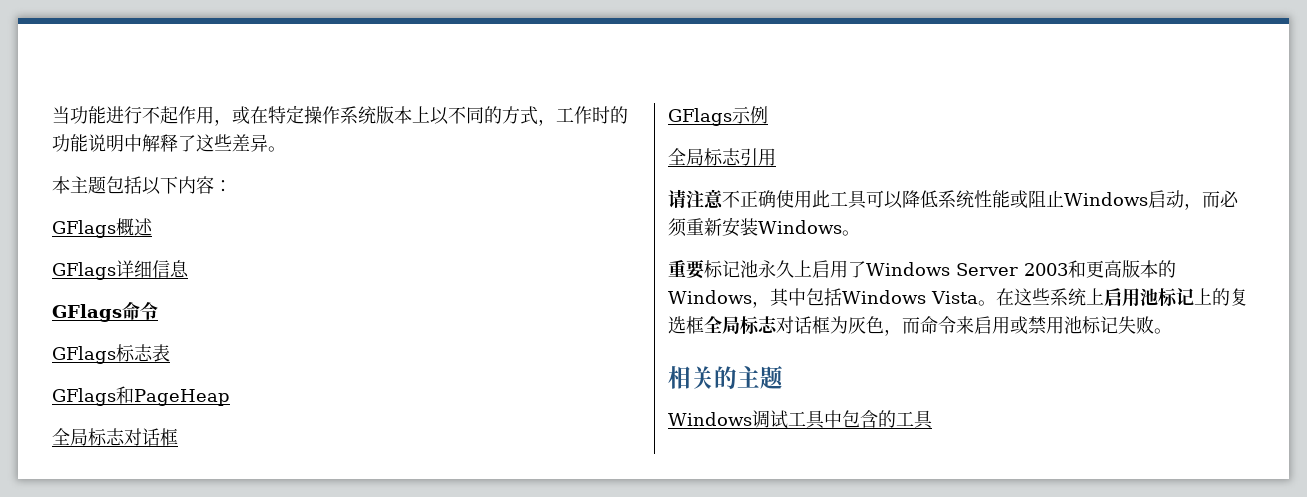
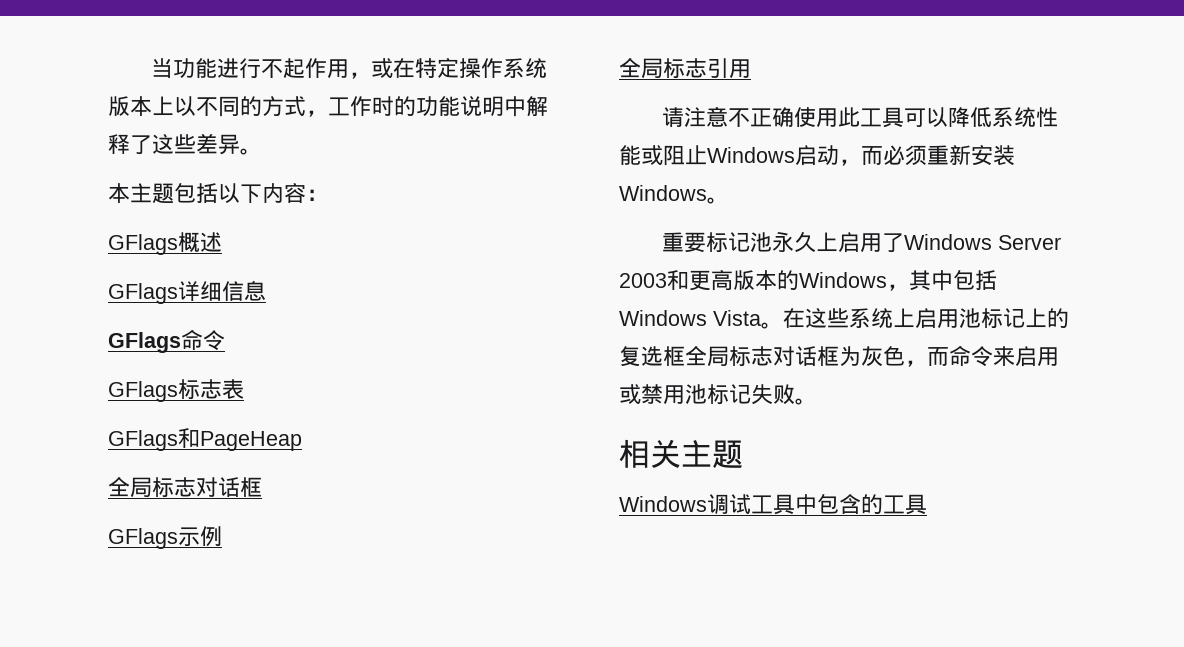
[714,366,737,389] 的 -> (681, 453) none

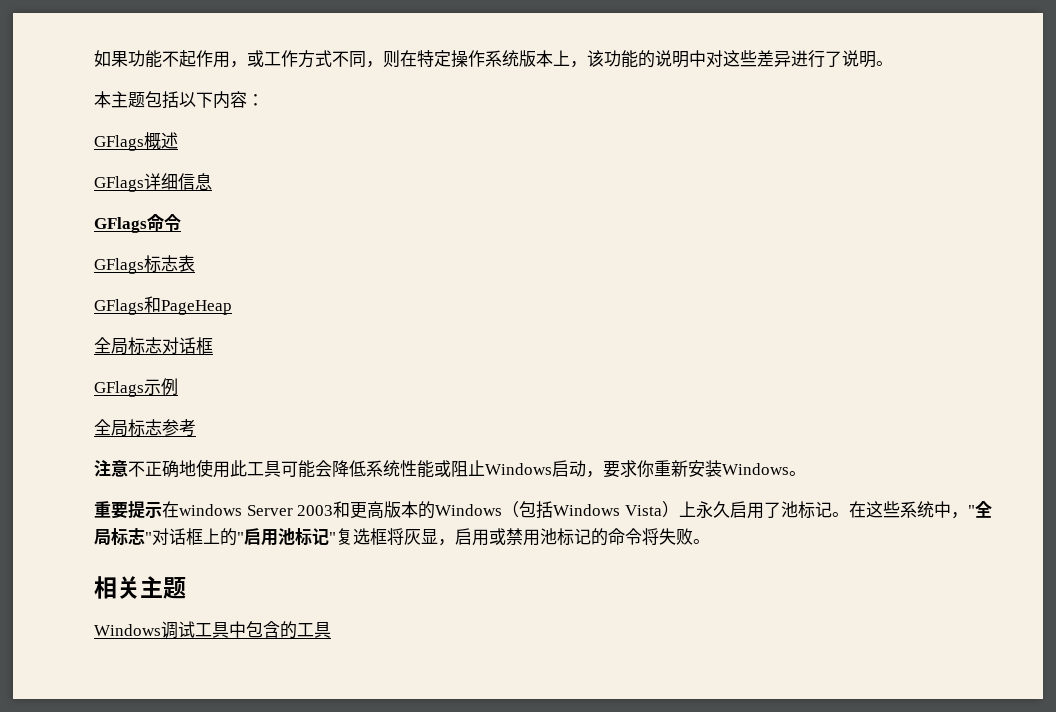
[151,58,262,79] 当功能进行 -> [94,50,162,68] 如果功能
(394, 68) none -> [264,50,400,68] 工作方式不同，则
[174,96,548,117] [108,133,240,155] 以不同的方式，工作时的功能说明中解释了这些差异 -> [570,50,876,68] ，该功能的说明中对这些差异进行了说明
[707,58,751,78] [662,107,685,127] 引用 // 请 -> [162,419,196,437] 参考 //
(795, 117) none -> [179,460,196,477] 地
[926,107,949,127] 以 -> [298,460,332,478] 能会
[861,145,927,166] 而必须 -> [603,460,654,478] 要求你
[706,232,993,253] 标记池永久上启用了Windows -> [128,501,242,518] 提示在windows
[887,270,953,291] ，其中 -> [502,501,520,518] （
[761,308,1069,329] [619,345,1015,367] 。在这些系统上启用池标记上的复选框全局标志对话框为灰色，而命令来 -> [661,501,992,519] [94,528,455,546] ）上永久启用了池标记。在这些系统中，"全局标志"对话框上的"启用池标记"复选框将灰显，
(751, 394) none -> [591,528,659,546] 的命令将

